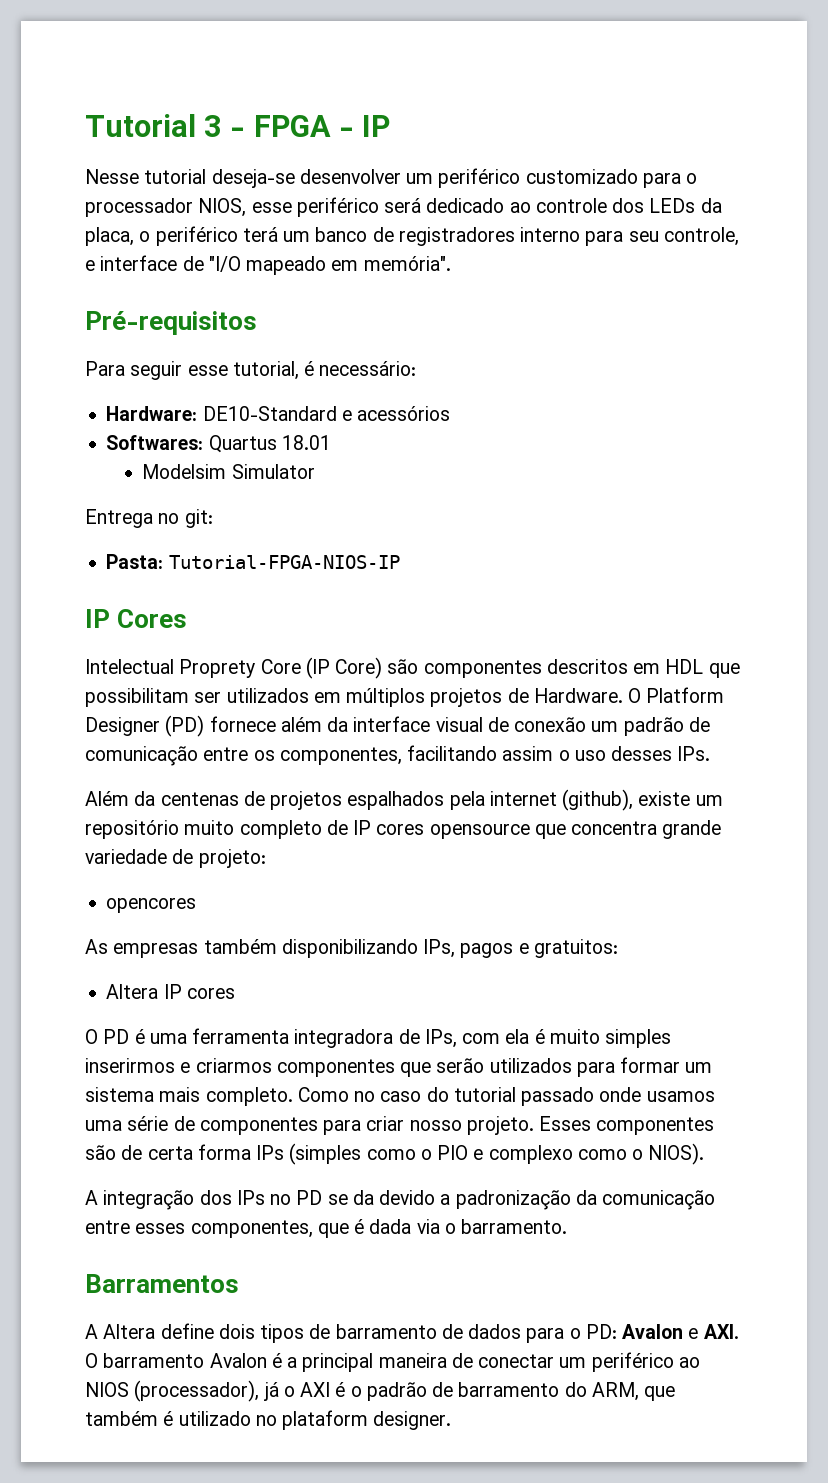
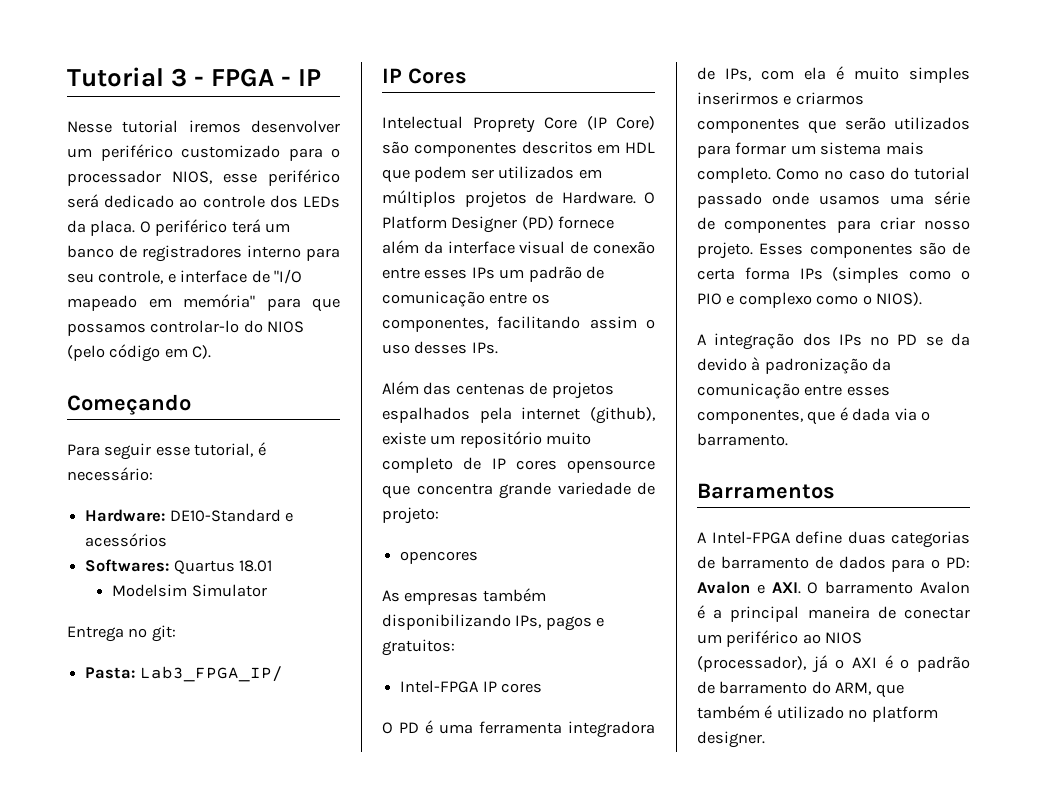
[211,169,295,188] deseja-se -> [188,120,241,133] iremos
[85,227,151,246] placa, o -> [90,220,151,236] placa. O
[363,256,451,271] [85,311,257,335] memória". // Pré-requisitos -> [183,294,340,312] [67,320,305,336] [67,344,212,362] [67,394,191,416] memória" para que possamos controlar-lo do NIOS (pelo código em C). // Começando
[168,555,400,569] Tutorial-FPGA-NIOS-IP -> [139,666,283,682] Lab3_FPGA_IP/
[85,688,189,707] possibilitam -> [414,166,467,182] podem
(587, 724) none -> [382,267,495,279] entre esses IPs
[134,791,156,806] da -> [423,382,452,395] das
[106,984,159,999] Altera -> [400,680,480,693] Intel-FPGA
[440,1194,451,1205] a -> [751,357,761,371] à
[103,1323,305,1343] Altera define dois tipos -> [711,531,970,548] Intel-FPGA define duas categorias
[282,1410,369,1430] plataform -> [871,706,938,722] platform

